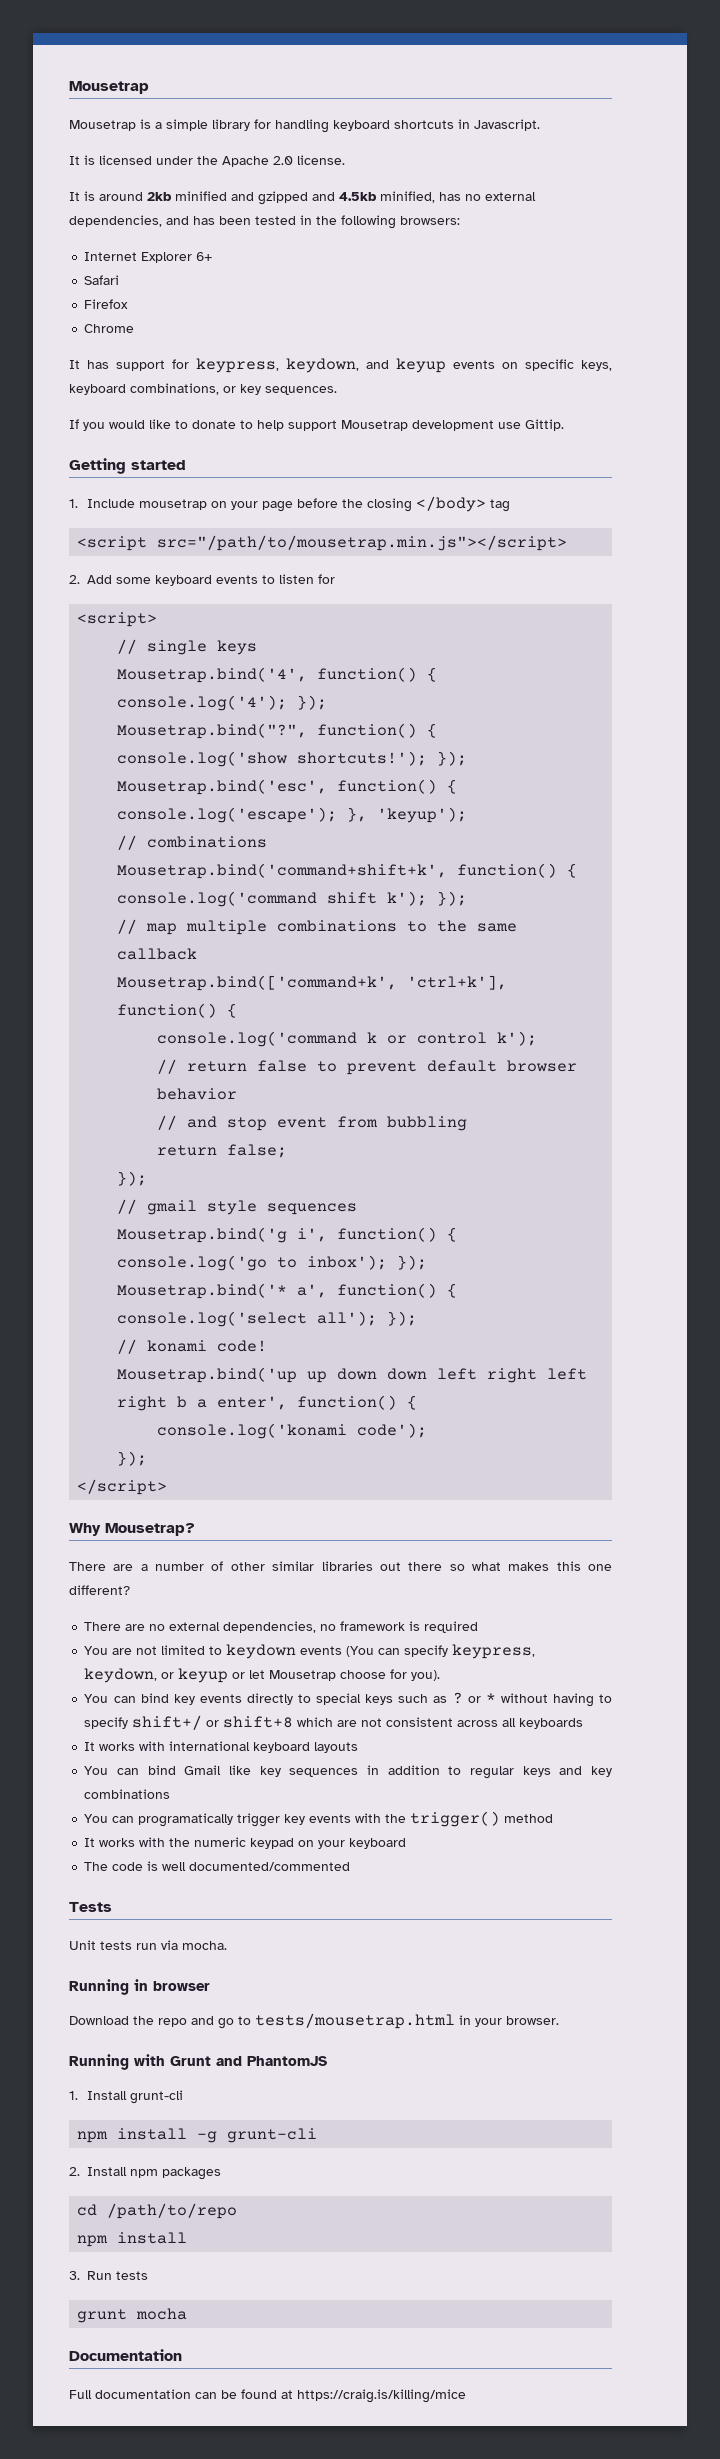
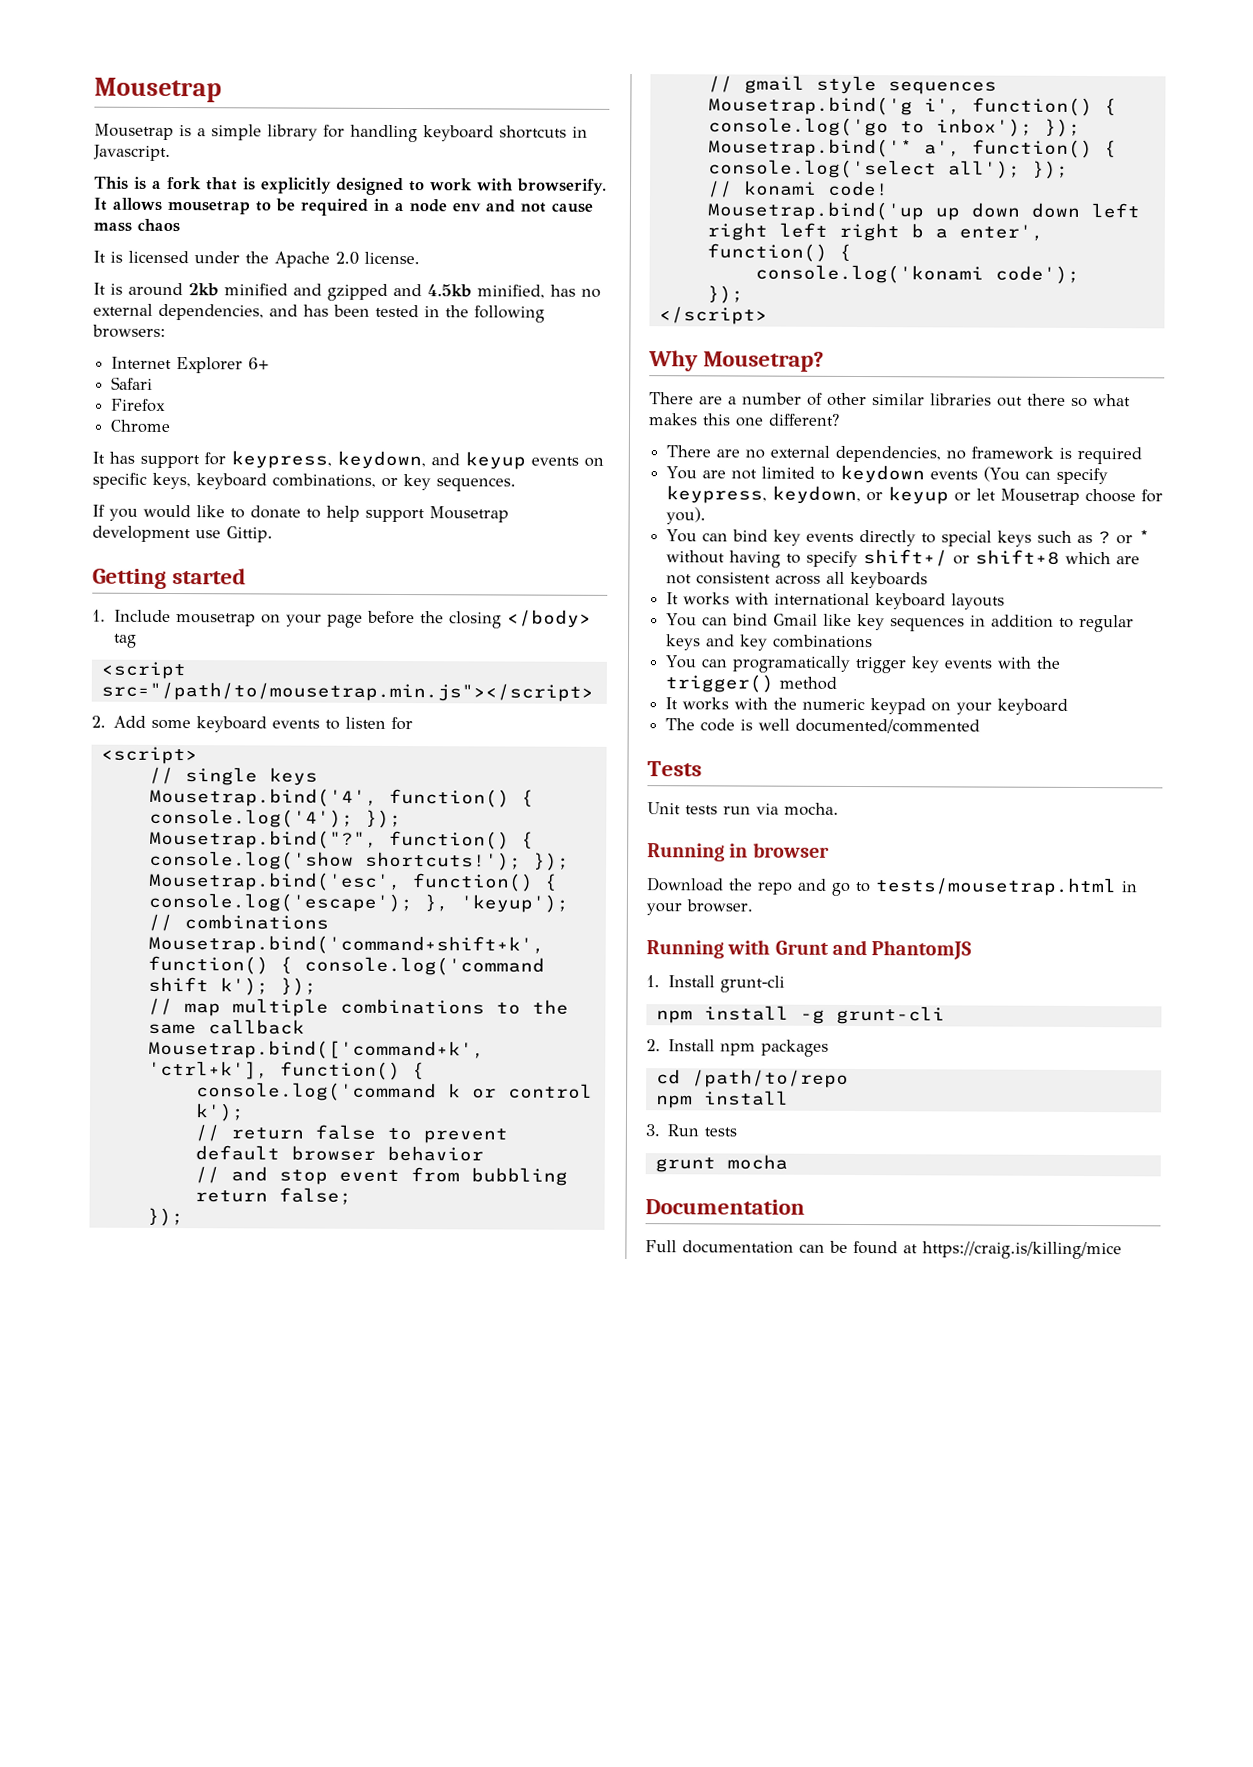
(540, 125) none -> [94,176,607,196] [93,197,593,216] [93,218,180,233] // This is a fork that is explicitly designed to work with browserify. It allows mousetrap to be required in a node env and not cause mass chaos

